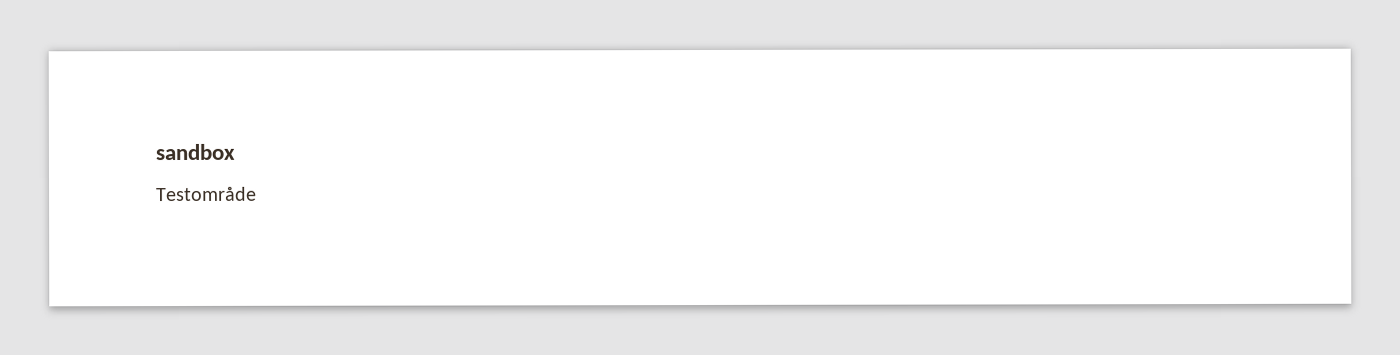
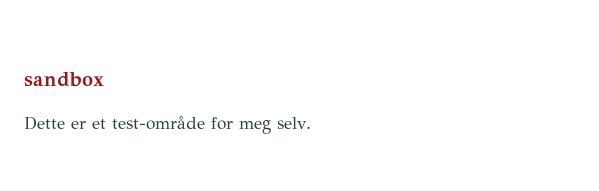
[156,186,257,202] Testområde -> [24,116,311,134] Dette er et test-område for meg selv.

